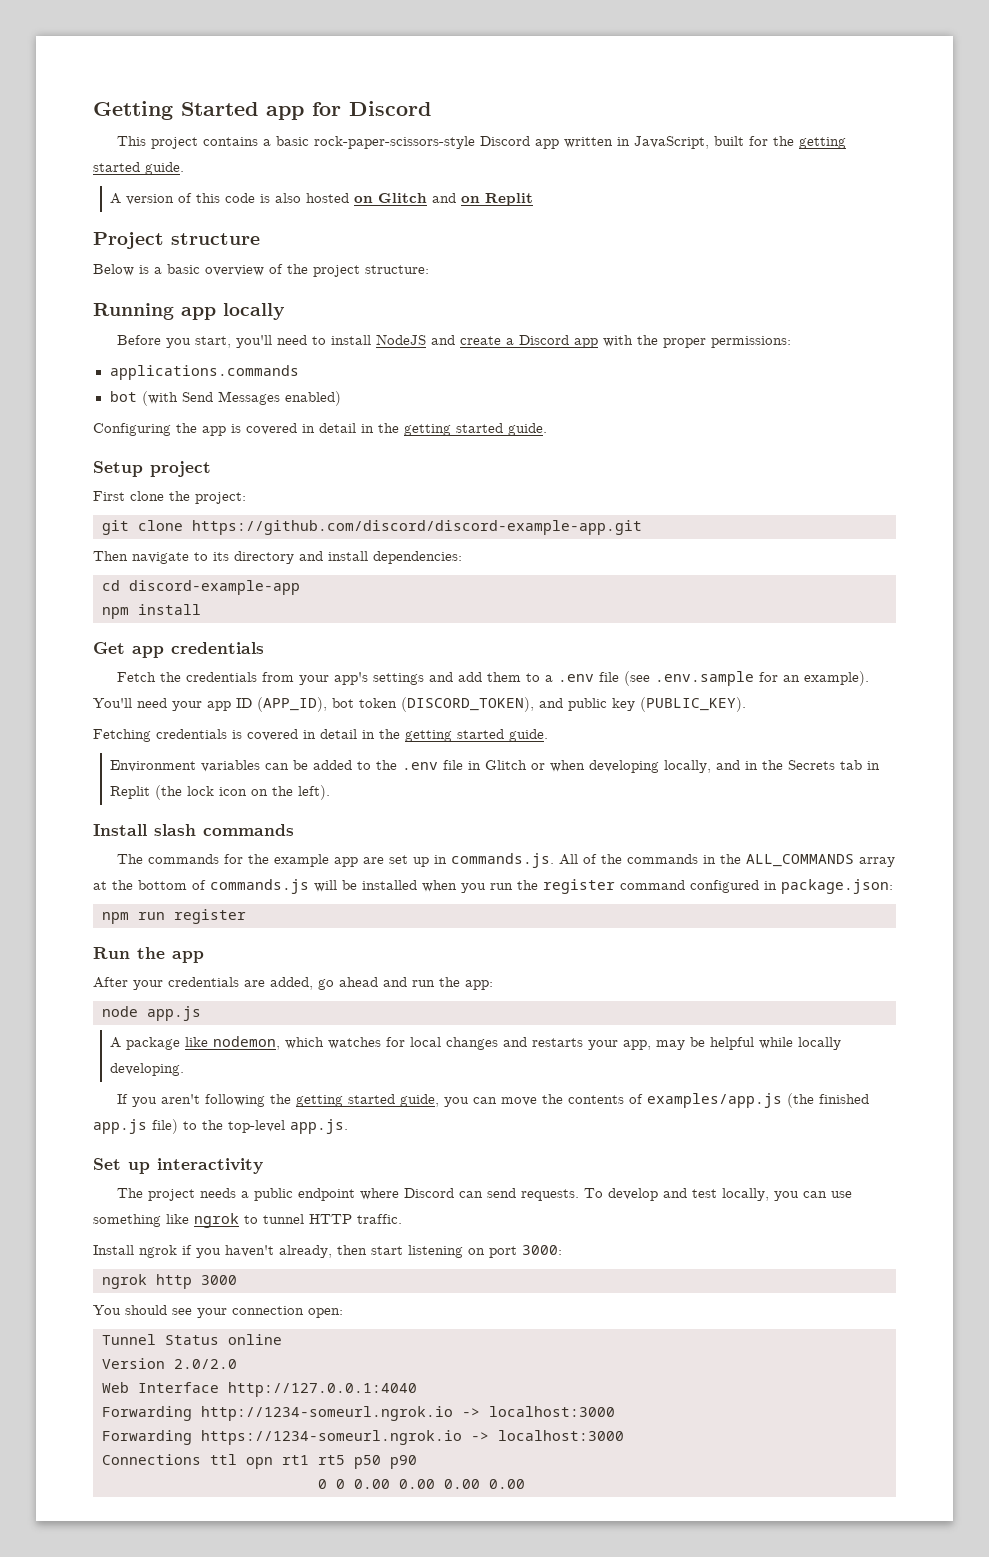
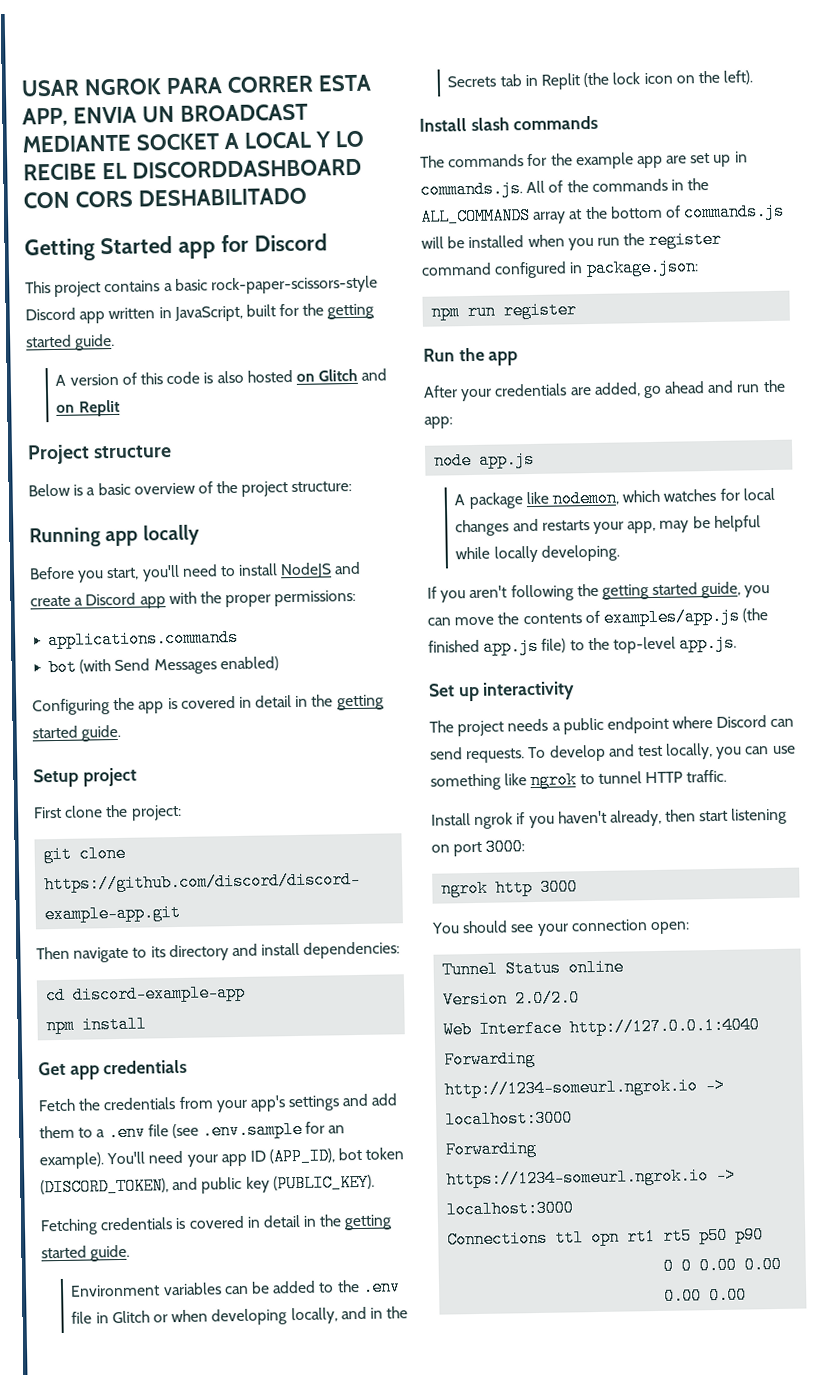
(93, 110) none -> [21,74,371,97] [22,103,308,127] [22,130,364,153] [23,158,362,181] [23,187,307,209] USAR NGROK PARA CORRER ESTA APP, ENVIA UN BROADCAST MEDIANTE SOCKET A LOCAL Y LO RECIBE EL DISCORDDASHBOARD CON CORS DESHABILITADO //

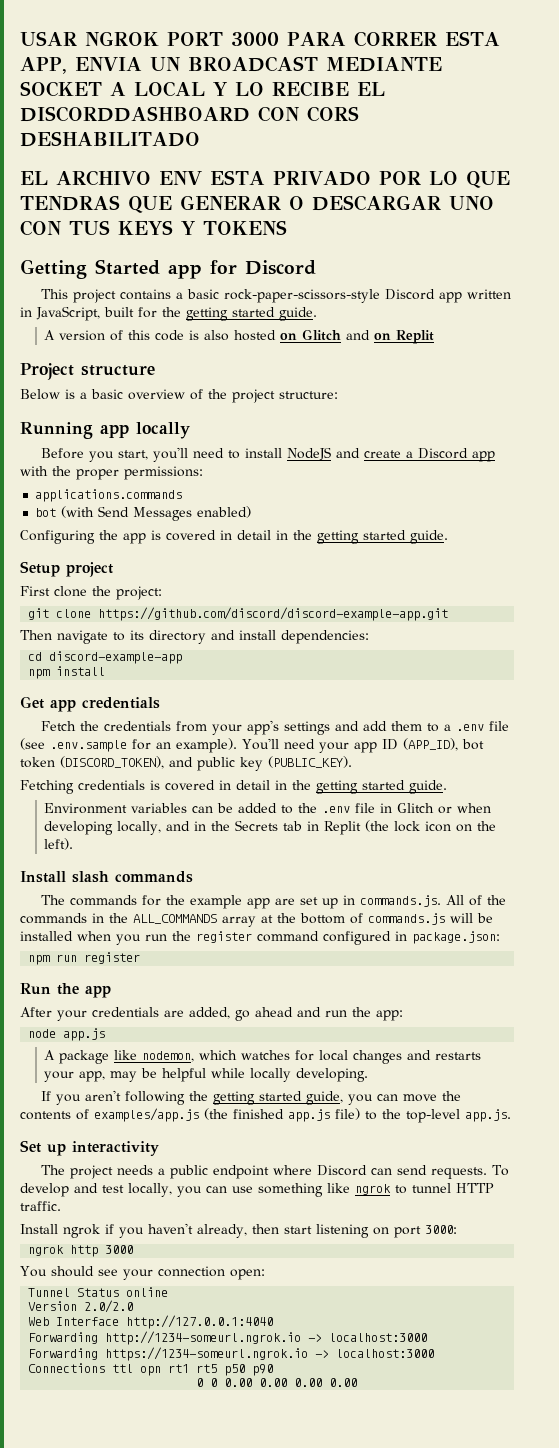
(162, 87) none -> [167,32,279,46] PORT 3000
(307, 197) none -> [20,170,510,188] [20,195,494,213] [20,220,287,236] // EL ARCHIVO ENV ESTA PRIVADO POR LO QUE TENDRAS QUE GENERAR O DESCARGAR UNO CON TUS KEYS Y TOKENS

